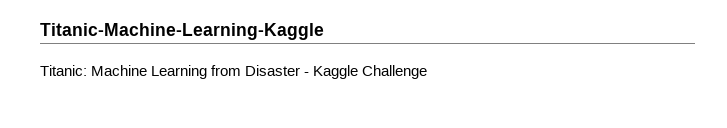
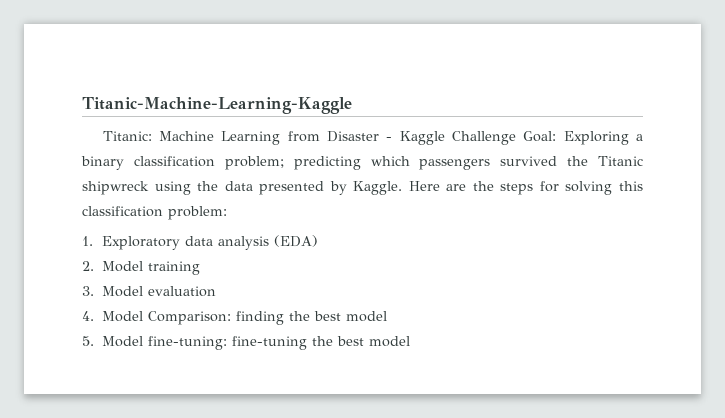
(428, 72) none -> [523,131,643,145] [81,156,643,170] [82,181,644,195] [82,206,227,220] [82,235,319,250] [82,261,201,275] [82,286,217,297] [82,311,388,325] [82,336,411,350] Goal: Exploring a binary classification problem; predicting which passengers survived the Titanic shipwreck using the data presented by Kaggle. Here are the steps for solving this classification problem: // 1. Exploratory data analysis (EDA) // 2. Model training // 3. Model evaluation // 4. Model Comparison: finding the best model // 5. Model fine-tuning: fine-tuning the best model

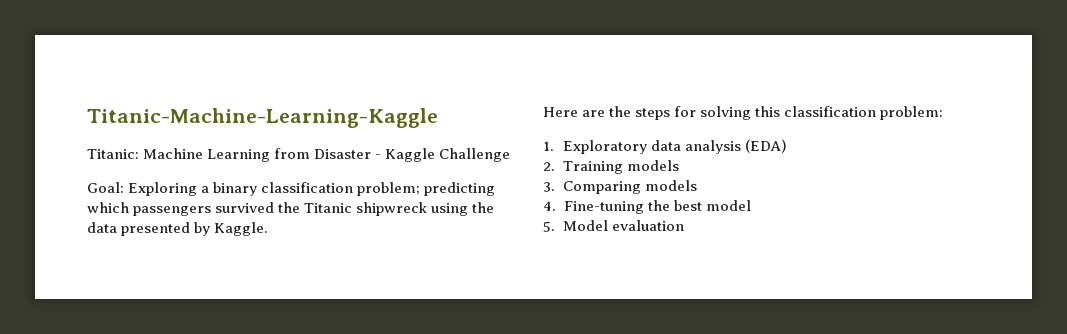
(516, 138) none -> (511, 155) //
(403, 188) none -> (269, 229) //
[102,261,201,275] Model training -> [563,160,680,174] Training models
[102,286,217,297] Model evaluation -> [563,180,698,194] Comparing models
[102,311,285,325] Model Comparison: finding -> [563,201,644,214] Fine-tuning
[148,336,411,350] fine-tuning: fine-tuning the best model -> [612,220,685,231] evaluation

